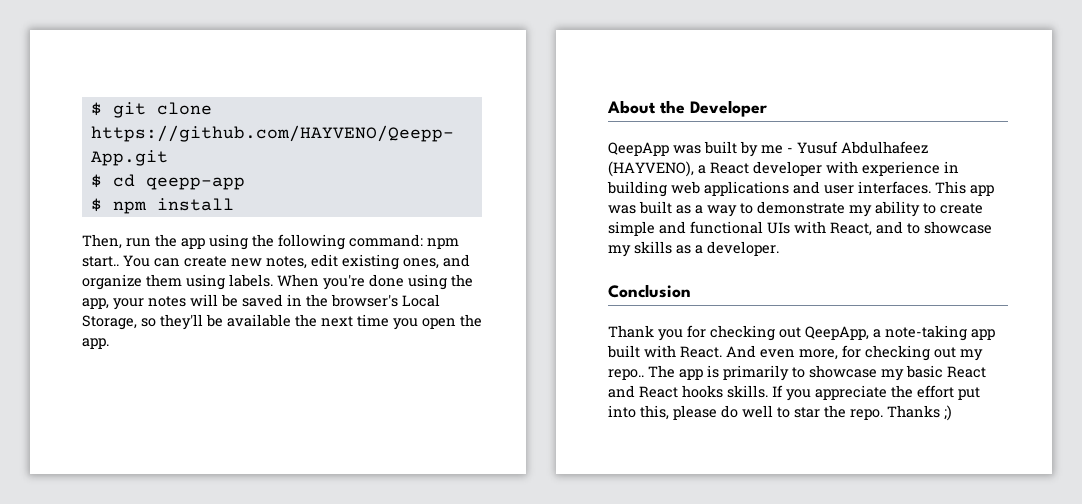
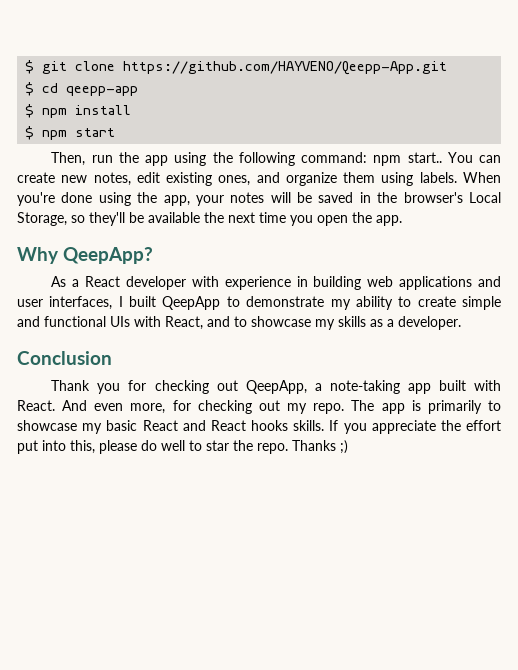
(234, 204) none -> [25,126,116,140] // $ npm start
[607,100,767,117] [608,141,928,157] [608,161,694,177] About the Developer // QeepApp was built by me - Yusuf Abdulhafeez (HAYVENO), -> [17,247,154,264] [51,276,67,287] Why QeepApp? // As
[858,181,994,196] [608,201,737,217] interfaces. This app was built as a way -> [49,296,221,310] interfaces, I built QeepApp
[608,369,644,380] repo.. -> [313,403,345,414] repo.

